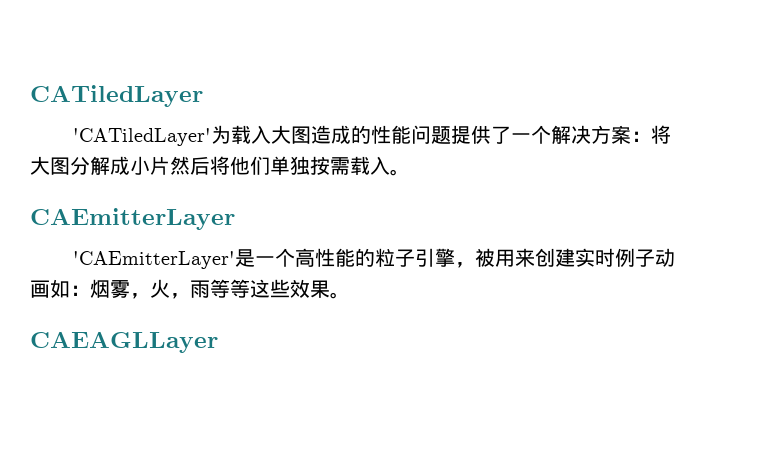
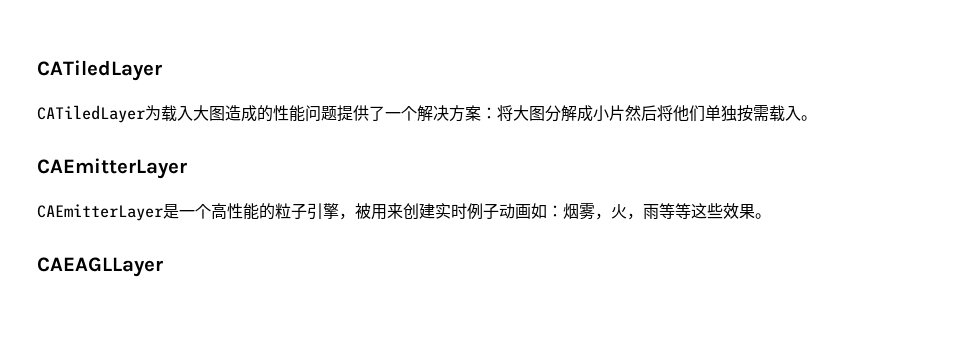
[73,128,212,146] 'CATiledLayer' -> [37,105,145,123] CATiledLayer
[73,251,236,269] 'CAEmitterLayer' -> [37,204,163,221] CAEmitterLayer

